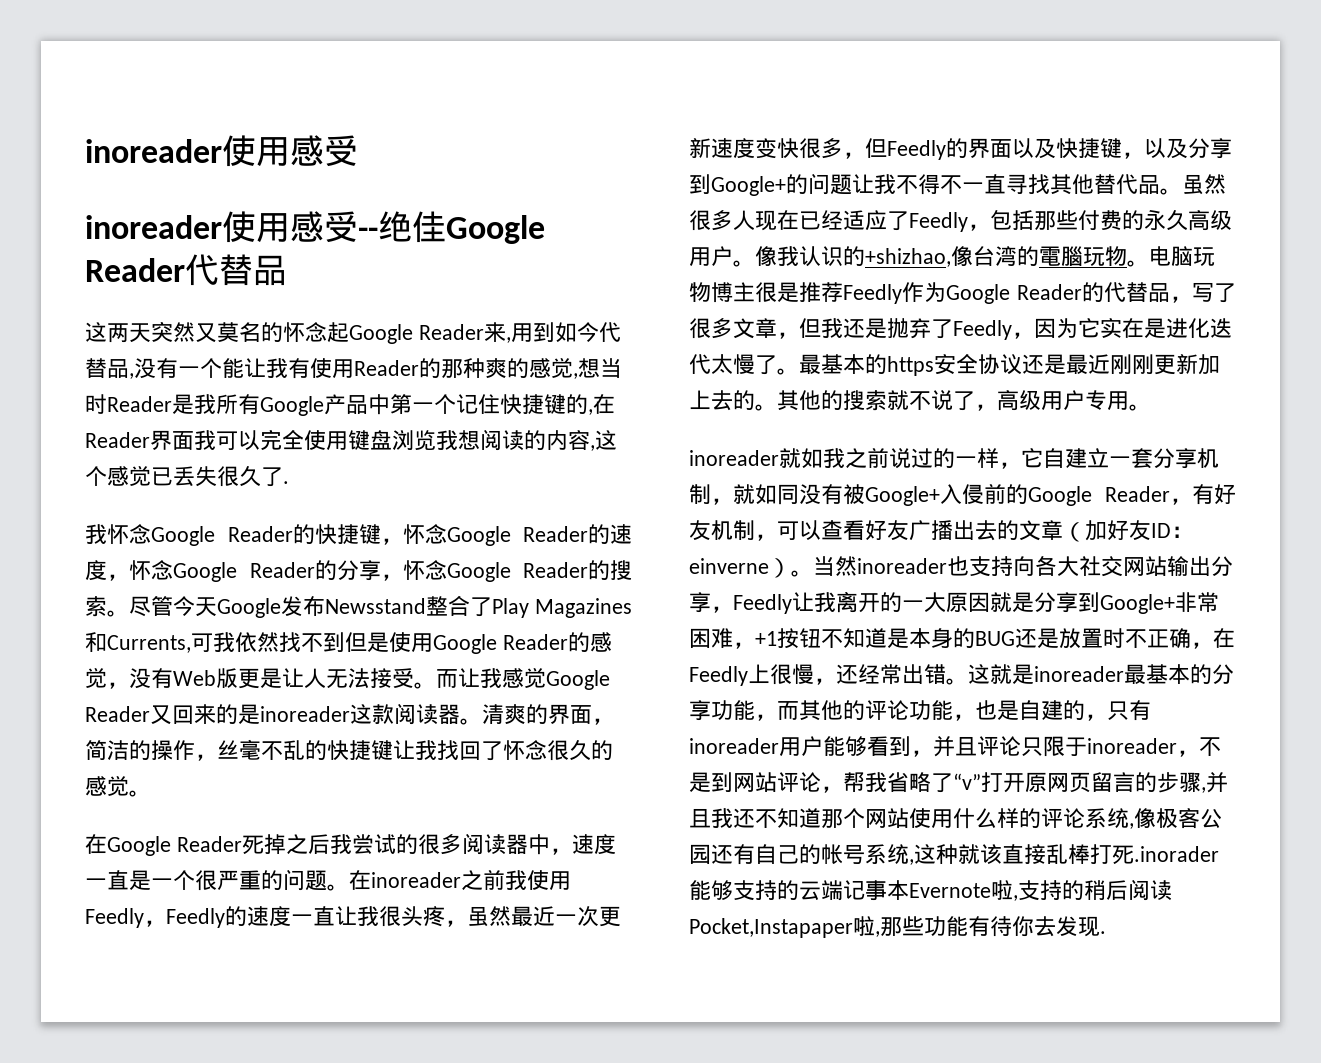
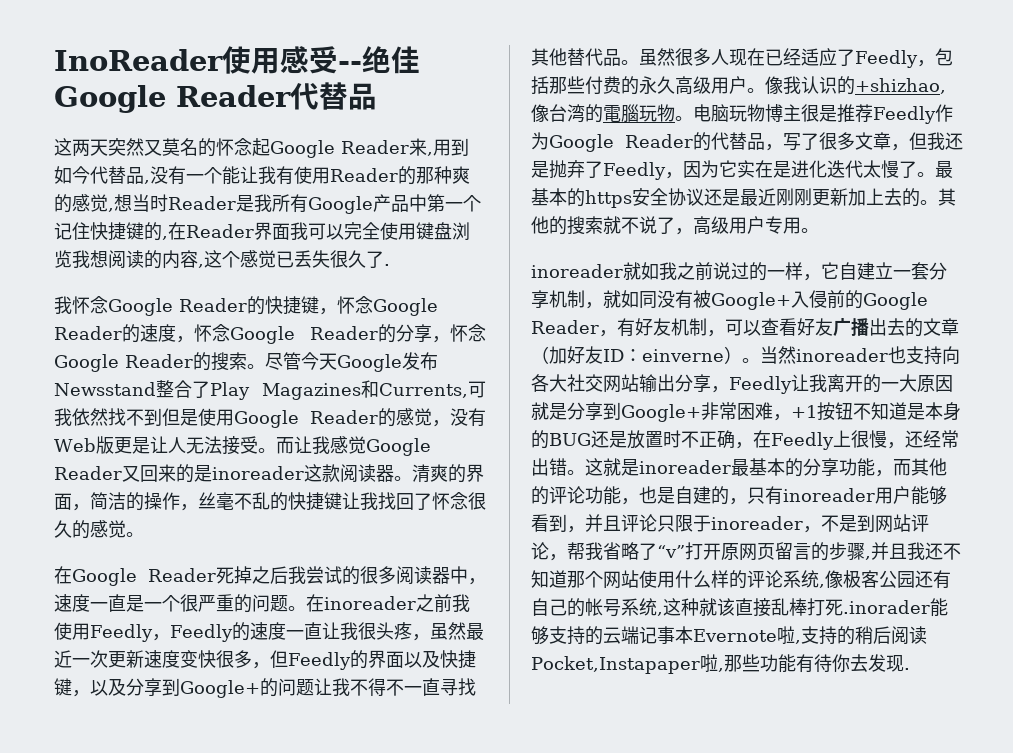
[85,135,358,167] [85,215,222,239] inoreader使用感受 // inoreader -> [54,49,223,71] InoReader

